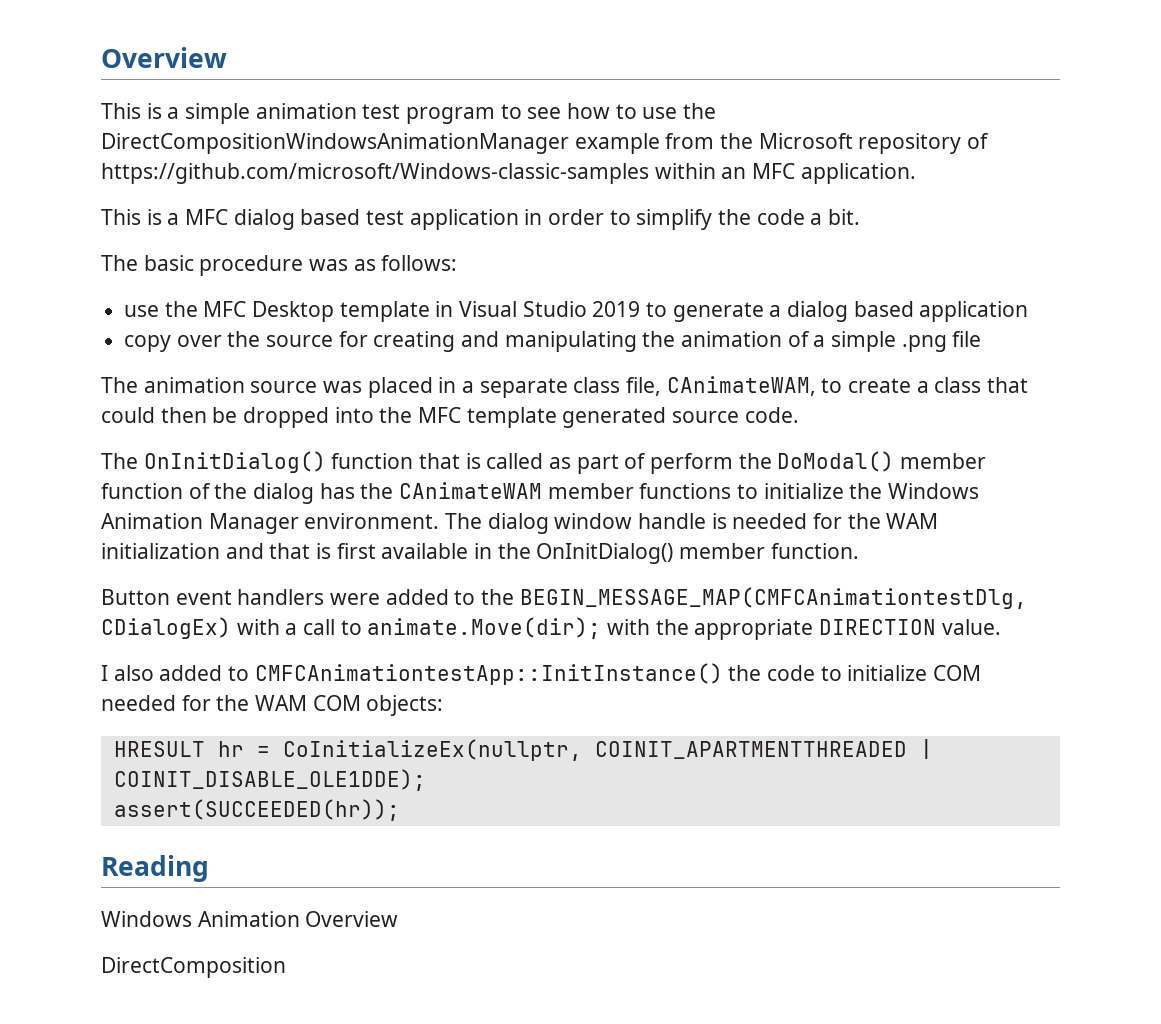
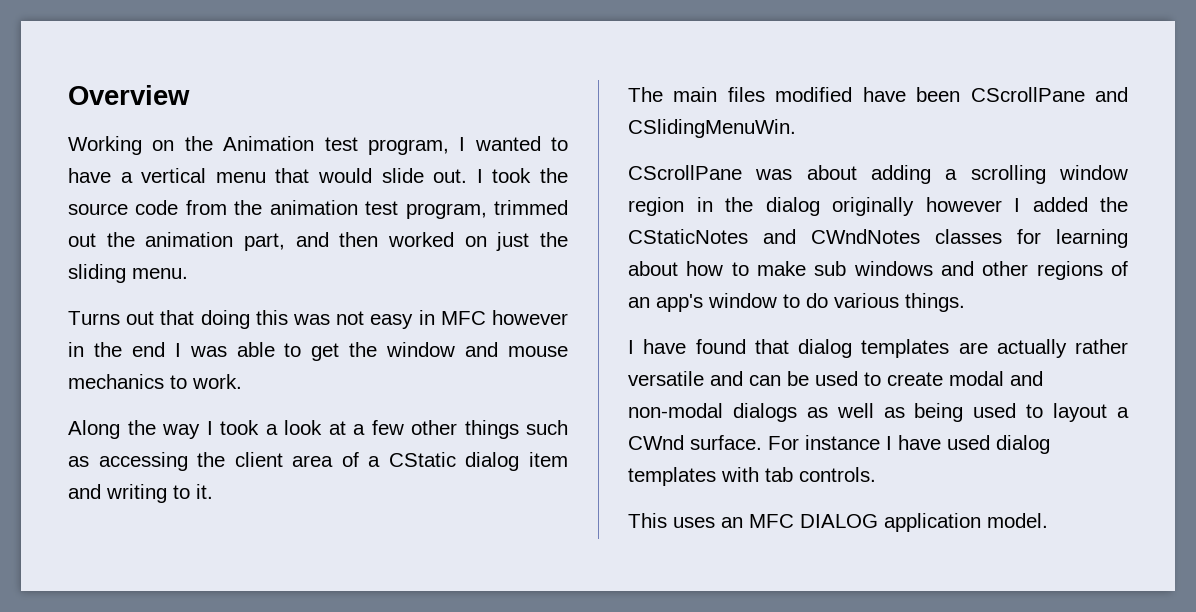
[101,47,227,68] [101,103,717,124] [101,133,990,154] [101,163,916,184] [101,209,861,230] [101,255,458,276] [124,301,1029,322] [124,331,982,352] [101,376,1029,398] [101,407,799,428] [101,451,987,474] [101,482,980,504] [101,513,939,534] [101,543,859,564] [101,587,1027,609] [101,617,1001,640] [101,663,982,685] [101,695,444,716] [113,739,933,761] [113,769,426,791] [113,799,400,821] [101,855,209,882] [101,911,399,927] [101,957,286,978] Overview // This is a simple animation test program to see how to use the DirectCompositionWindowsAnimationManager example from the Microsoft repository of https://github.com/microsoft/Windows-classic-samples within an MFC application. // This is a MFC dialog based test application in order to simplify the code a bit. // The basic procedure was as follows: // use the MFC Desktop template in Visual Studio 2019 to generate a dialog based application // copy over the source for creating and manipulating the animation of a simple .png file // The animation source was placed in a separate class file, CAnimateWAM, to create a class that could then be dropped into the MFC template generated source code. // The OnInitDialog() function that is called as part of perform the DoModal() member function of the dialog has the CAnimateWAM member functions to initialize the Windows Animation Manager environment. The dialog window handle is needed for the WAM initialization and that is first available in the OnInitDialog() member function. // Button event handlers were added to the BEGIN_MESSAGE_MAP(CMFCAnimationtestDlg, CDialogEx) with a call to animate.Move(dir); with the appropriate DIRECTION value. // I also added to CMFCAnimationtestApp::InitInstance() the code to initialize COM needed for the WAM COM objects: // HRESULT hr = CoInitializeEx(nullptr, COINIT_APARTMENTTHREADED | COINIT_DISABLE_OLE1DDE); // assert(SUCCEEDED(hr)); // Reading // Windows Animation Overview // DirectComposition -> [68,85,190,105] [68,136,568,155] [68,168,569,183] [68,200,568,219] [68,232,568,251] [68,264,188,283] [68,310,568,329] [68,342,569,361] [68,374,242,389] [68,420,568,439] [68,452,568,471] [68,484,213,503] [628,87,1128,102] [628,119,796,138] [628,165,1128,184] [628,197,1128,216] [628,229,1128,248] [628,261,1128,280] [628,293,965,312] [628,339,1128,358] [628,371,1043,386] [628,403,1129,422] [628,435,1050,454] [628,467,876,486] [628,513,1048,532] Overview // Working on the Animation test program, I wanted to have a vertical menu that would slide out. I took the source code from the animation test program, trimmed out the animation part, and then worked on just the sliding menu. // Turns out that doing this was not easy in MFC however in the end I was able to get the window and mouse mechanics to work. // Along the way I took a look at a few other things such as accessing the client area of a CStatic dialog item and writing to it. // The main files modified have been CScrollPane and CSlidingMenuWin. // CScrollPane was about adding a scrolling window region in the dialog originally however I added the CStaticNotes and CWndNotes classes for learning about how to make sub windows and other regions of an app's window to do various things. // I have found that dialog templates are actually rather versatile and can be used to create modal and non-modal dialogs as well as being used to layout a CWnd surface. For instance I have used dialog templates with tab controls. // This uses an MFC DIALOG application model.

